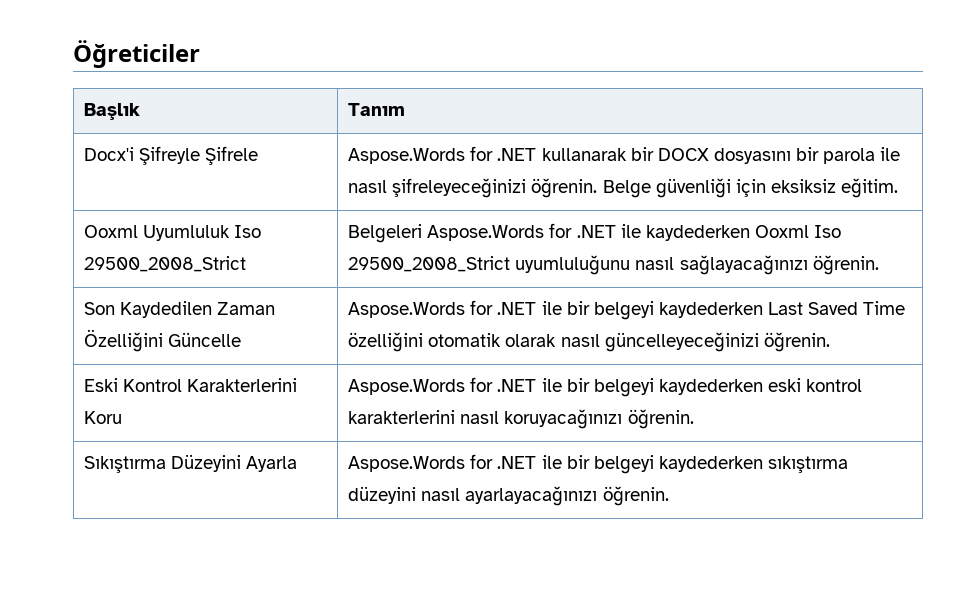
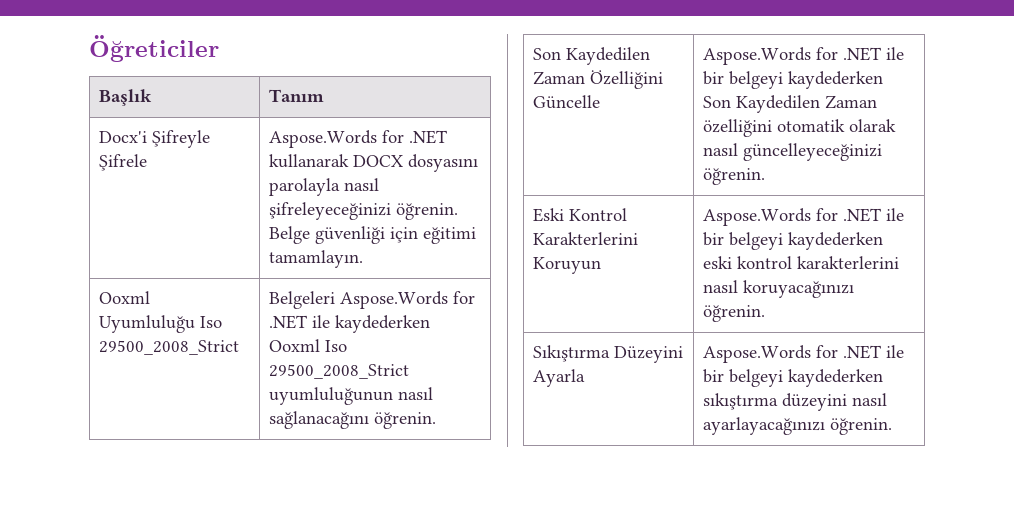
[630,147,654,161] bir -> (350, 161) none
[796,147,901,164] bir parola ile -> [269,178,341,196] parolayla
[770,178,899,198] [84,225,231,241] eksiksiz eğitim. // Ooxml Uyumluluk -> [423,227,477,244] [269,250,364,268] [99,291,151,304] [99,315,196,333] eğitimi tamamlayın. // Ooxml Uyumluluğu
[515,255,808,275] uyumluluğunu nasıl sağlayacağınızı -> [269,387,434,405] [269,411,370,429] uyumluluğunun nasıl sağlanacağını
[768,301,906,315] Last Saved Time -> [703,95,878,113] Son Kaydedilen Zaman
[84,411,123,424] Koru -> [533,257,602,274] Koruyun

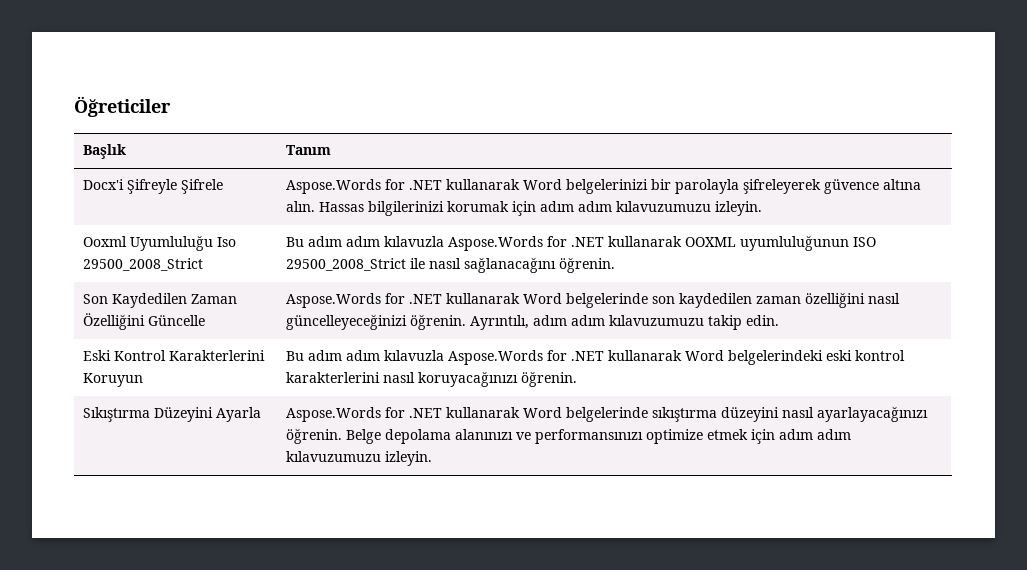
[353,154,479,172] [269,178,380,196] [269,202,459,220] [269,226,477,244] [269,250,364,268] [99,291,151,304] [99,315,223,333] [99,340,240,355] [269,291,476,309] [269,315,431,333] [269,339,348,352] [269,364,410,379] [269,387,394,405] DOCX dosyasını parolayla nasıl şifreleyeceğinizi öğrenin. Belge güvenliği için eğitimi tamamlayın. // Ooxml Uyumluluğu Iso 29500_2008_Strict | Belgeleri Aspose.Words for .NET ile kaydederken Ooxml Iso 29500_2008_Strict uyumluluğunun -> [522,179,921,194] [285,201,762,216] [82,235,236,251] [82,258,203,271] [285,235,876,251] [285,258,425,271] Word belgelerinizi bir parolayla şifreleyerek güvence altına alın. Hassas bilgilerinizi korumak için adım adım kılavuzumuzu izleyin. // Ooxml Uyumluluğu Iso 29500_2008_Strict | Bu adım adım kılavuzla Aspose.Words for .NET kullanarak OOXML uyumluluğunun ISO 29500_2008_Strict ile
[886,47,905,60] [703,71,884,89] [703,95,878,113] [703,119,897,137] [703,143,883,161] [703,168,766,185] [533,208,628,222] [533,232,639,245] [533,257,602,274] [703,208,905,226] [703,232,884,250] ile bir belgeyi kaydederken Son Kaydedilen Zaman özelliğini otomatik olarak nasıl güncelleyeceğinizi öğrenin. // Eski Kontrol Karakterlerini Koruyun | Aspose.Words for .NET ile bir belgeyi kaydederken -> [445,292,900,308] [285,314,779,330] [82,350,265,361] [82,373,143,387] [285,350,823,365] kullanarak Word belgelerinde son kaydedilen zaman özelliğini nasıl güncelleyeceğinizi öğrenin. Ayrıntılı, adım adım kılavuzumuzu takip edin. // Eski Kontrol Karakterlerini Koruyun | Bu adım adım kılavuzla Aspose.Words for .NET kullanarak Word belgelerindeki
[886,345,905,358] [703,369,884,387] ile bir belgeyi kaydederken -> [445,407,648,422] kullanarak Word belgelerinde
(893, 426) none -> [345,429,851,444] [285,451,432,466] Belge depolama alanınızı ve performansınızı optimize etmek için adım adım kılavuzumuzu izleyin.

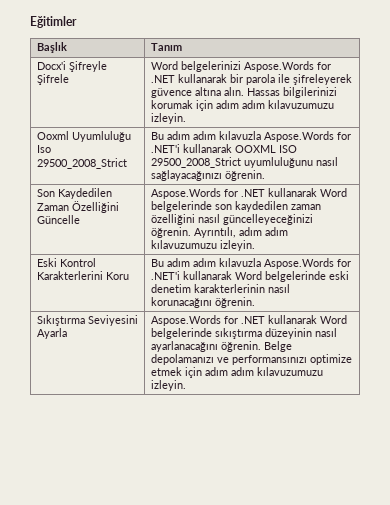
[74,96,171,117] Öğreticiler -> [30,16,77,28] Eğitimler
[285,179,739,194] Aspose.Words for .NET kullanarak Word belgelerinizi bir parolayla -> [150,61,331,72] [150,74,290,85] Word belgelerinizi Aspose.Words for .NET kullanarak bir parola ile
[570,237,604,247] .NET -> [150,144,180,153] .NET'i
[739,235,849,251] uyumluluğunun -> (276, 149) none
[409,257,556,273] ile nasıl sağlanacağını -> [243,157,338,168] [150,170,222,181] uyumluluğunu nasıl sağlayacağınızı
[707,315,779,330] takip edin. -> [219,240,255,251] izleyin.
[82,373,143,387] [285,350,905,365] [285,371,518,387] Koruyun | Bu adım adım kılavuzla Aspose.Words for .NET kullanarak Word belgelerindeki eski kontrol karakterlerini nasıl koruyacağınızı -> [105,272,129,280] [150,258,351,269] [150,271,349,282] [150,284,290,293] [150,297,212,308] Koru | Bu adım adım kılavuzla Aspose.Words for .NET'i kullanarak Word belgelerinde eski denetim karakterlerinin nasıl korunacağını
[153,407,213,422] Düzeyini -> [87,315,138,326] Seviyesini
[720,406,928,422] [285,428,513,444] düzeyini nasıl ayarlayacağınızı öğrenin. Belge depolama alanınızı -> [264,328,337,339] [150,341,292,352] [150,354,214,365] düzeyinin nasıl ayarlanacağını öğrenin. Belge depolamanızı

